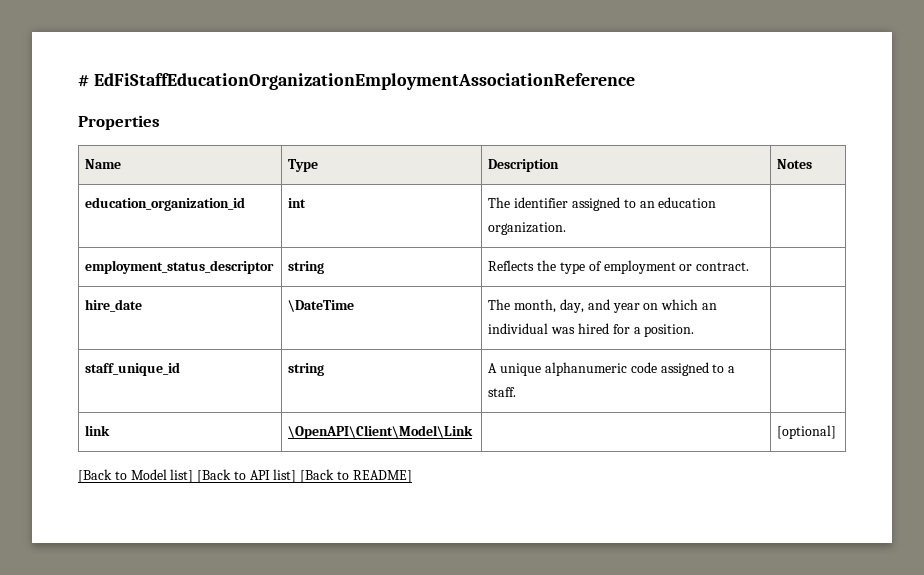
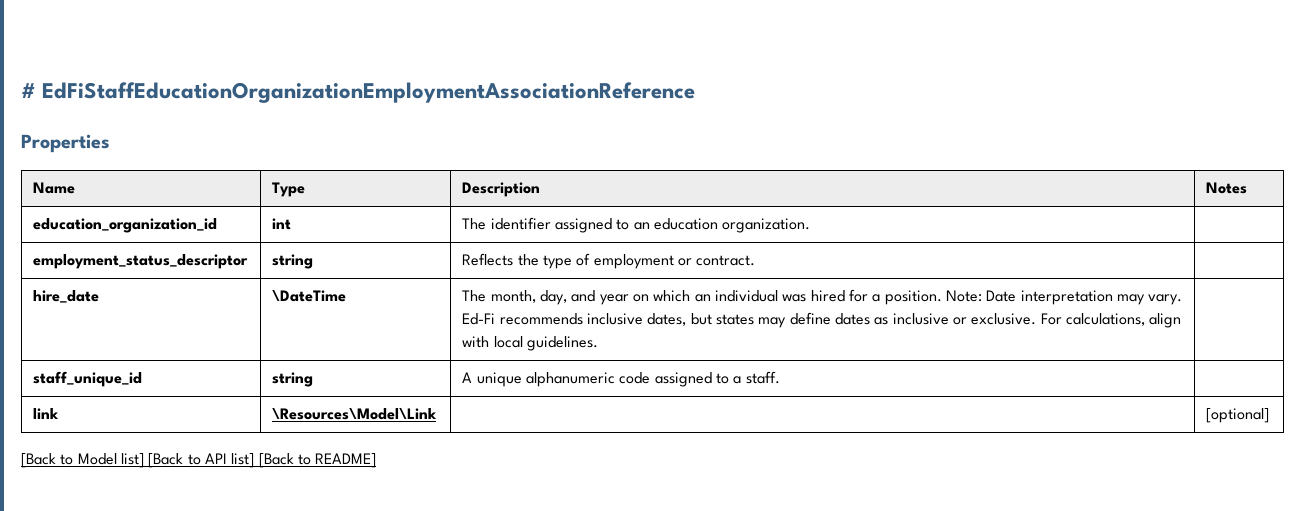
(695, 330) none -> [945,290,1183,305] [462,312,1182,328] [462,336,599,351] Note: Date interpretation may vary. Ed-Fi recommends inclusive dates, but states may define dates as inclusive or exclusive. For calculations, align with local guidelines.
[288,425,474,439] \OpenAPI\Client\Model\Link -> [272,408,438,420] \Resources\Model\Link

